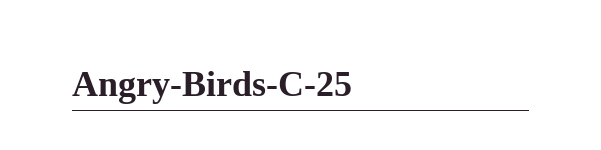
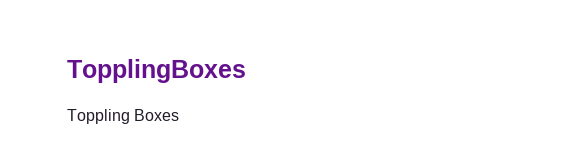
[72,71,352,104] Angry-Birds-C-25 -> [67,59,246,83] [67,109,180,124] TopplingBoxes // Toppling Boxes

